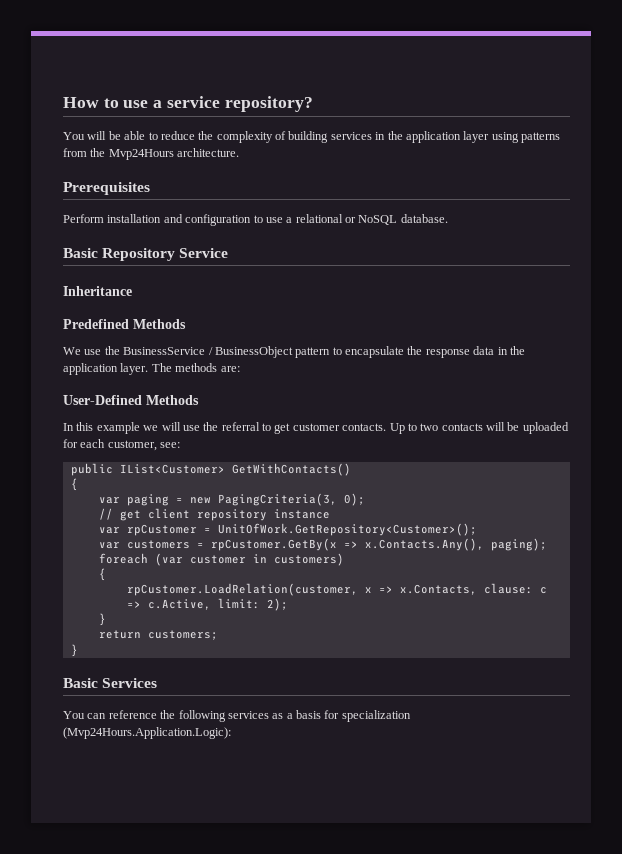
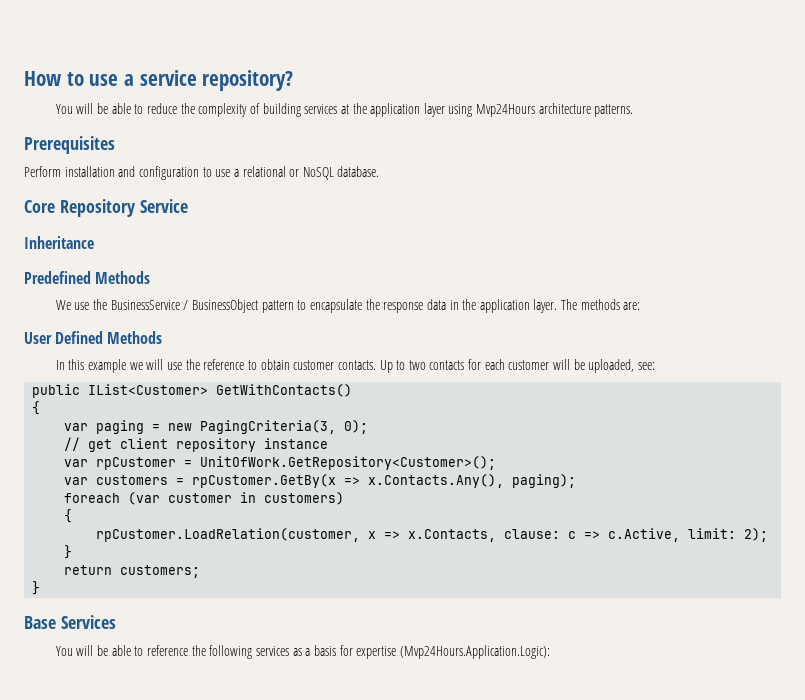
[375,132,386,140] in -> [340,104,349,114] at
[521,132,560,143] [63,148,240,160] patterns from the Mvp24Hours architecture. -> [476,103,634,117] Mvp24Hours architecture patterns.
[63,248,98,258] Basic -> [24,200,55,213] Core
[63,395,142,405] User-Defined -> [24,331,104,344] User Defined
[221,422,291,434] referral to get -> [203,359,290,370] reference to obtain
[486,422,569,434] [63,439,157,451] will be uploaded for each customer, -> [468,359,635,373] for each customer will be uploaded,
[63,678,98,688] Basic -> [24,616,56,629] Base
[87,713,107,719] can -> [76,645,144,656] will be able to
[341,710,411,722] specialization -> [356,646,397,659] expertise

